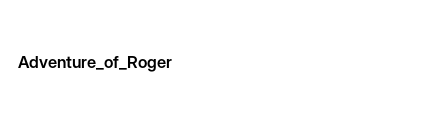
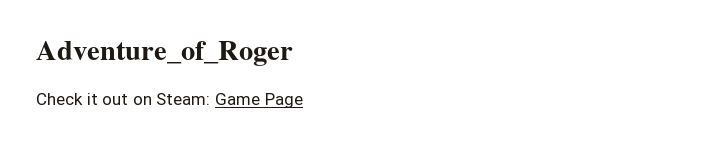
(172, 64) none -> [36,93,303,108] // Check it out on Steam: Game Page

